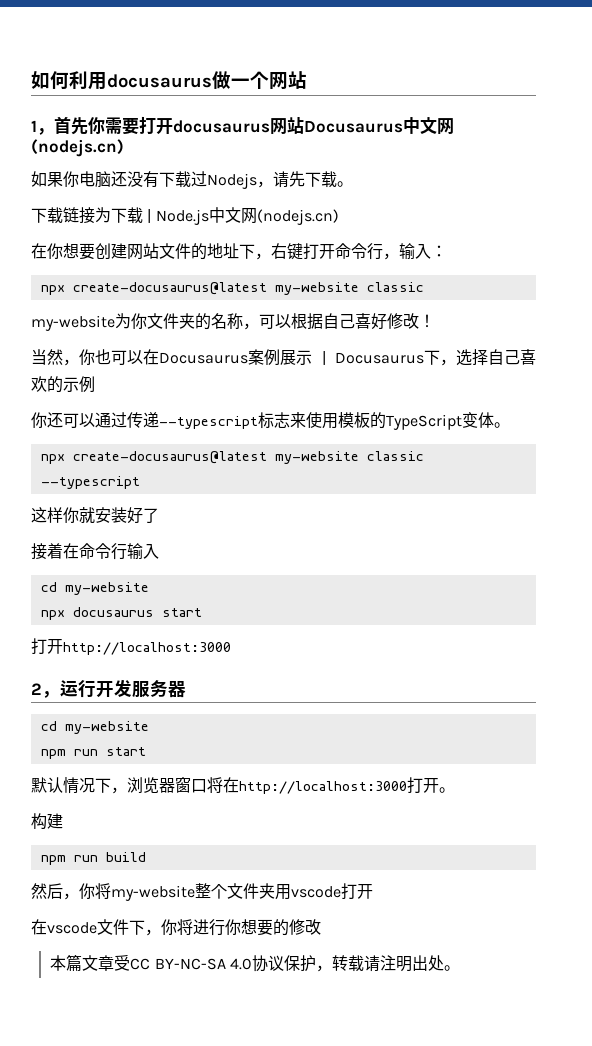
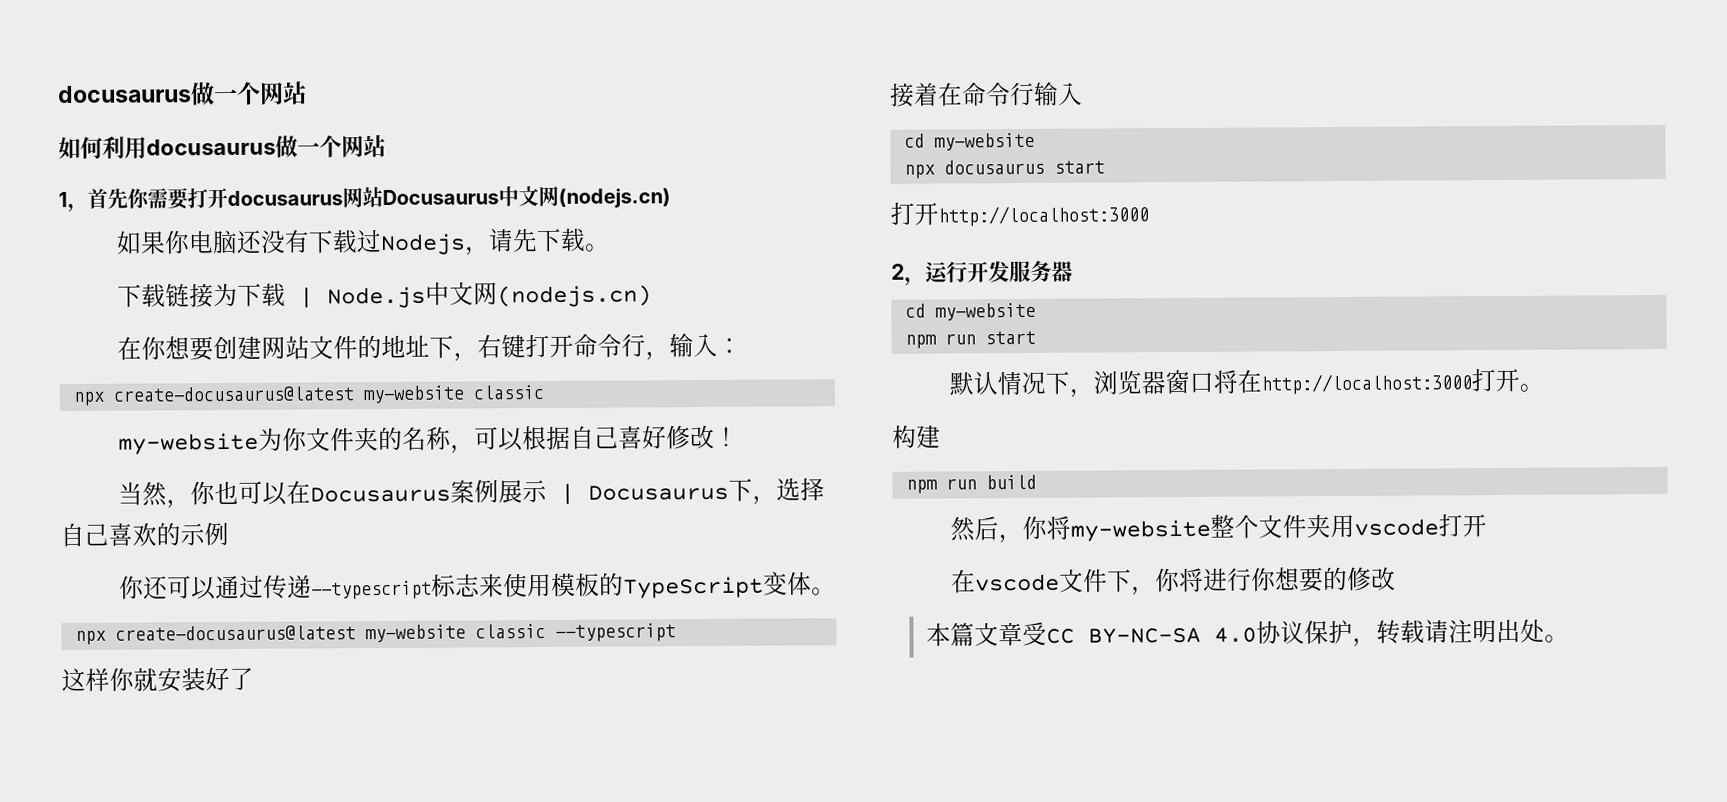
(31, 80) none -> [58,81,307,106] docusaurus做一个网站 //

